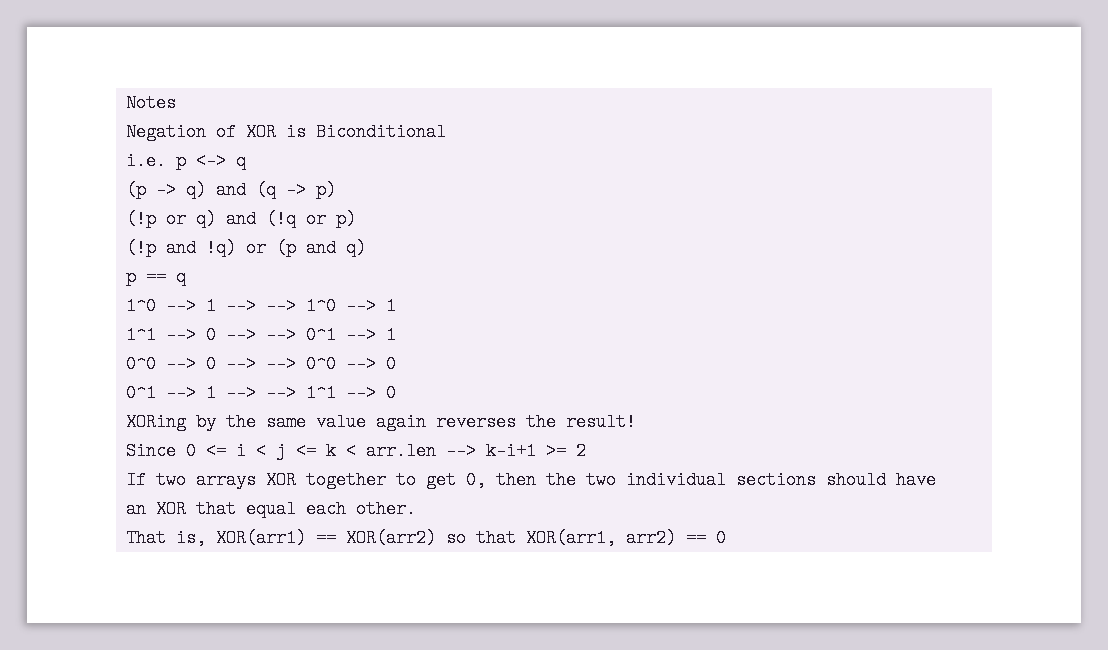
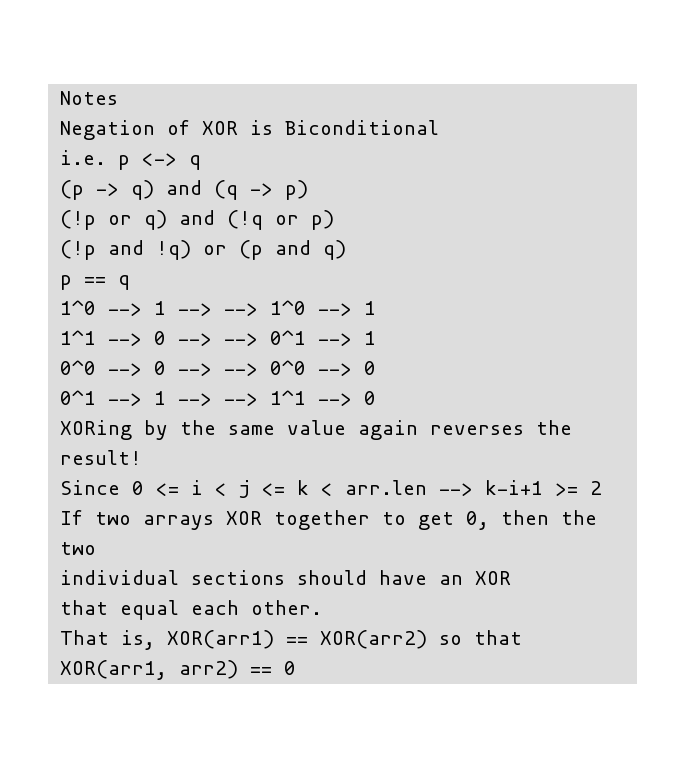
(617, 480) none -> (97, 548) //
(937, 480) // -> (428, 577) none
(187, 509) none -> (512, 578) //

